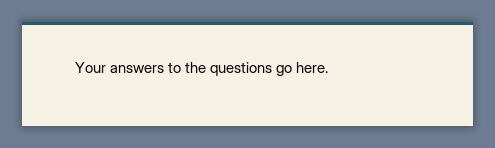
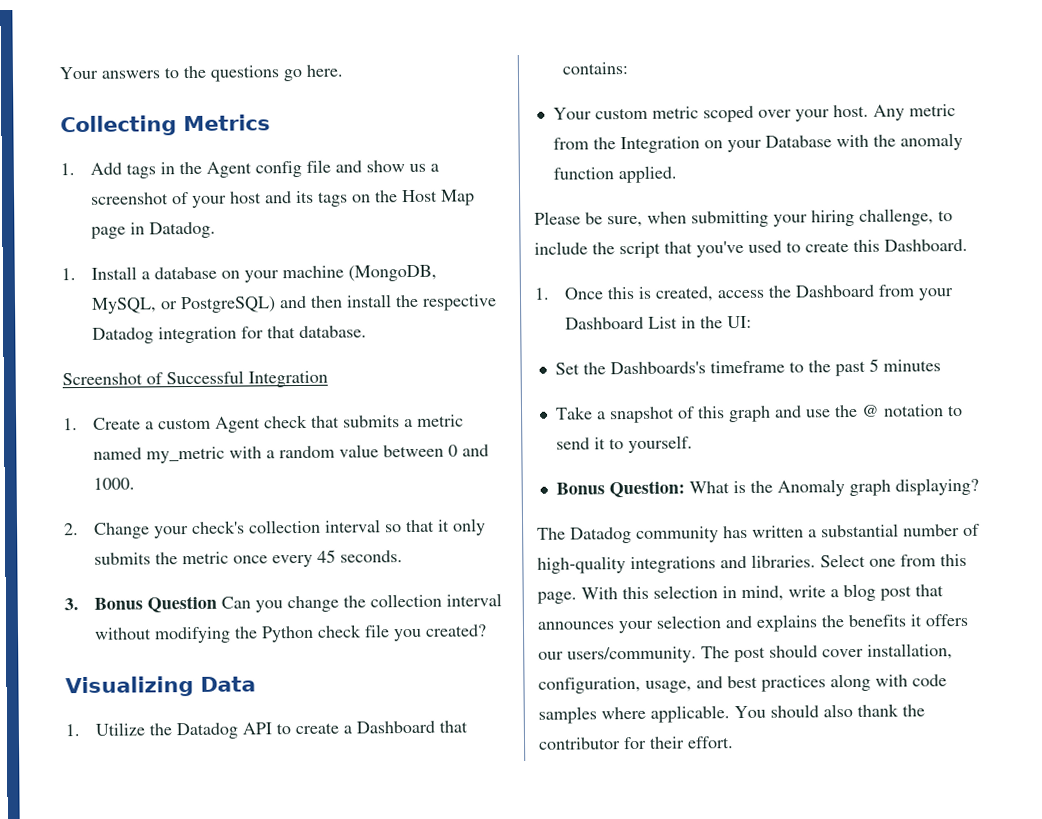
(329, 67) none -> [60,114,271,137] [60,159,439,179] [90,189,475,208] [90,221,216,239] [61,264,437,283] [90,294,497,314] [91,325,367,344] [62,370,328,388] [63,414,464,433] [92,444,489,464] [92,477,135,490] [64,518,486,539] [93,549,403,568] [64,593,502,613] [93,624,487,644] [65,675,256,698] [65,720,468,740] [561,62,628,75] [552,104,956,123] [552,132,963,154] [552,165,677,184] [534,208,953,228] [534,238,968,259] [534,284,954,302] [564,315,752,330] [554,358,941,377] [554,404,963,424] [555,435,693,454] [555,477,979,498] [537,523,980,544] [537,553,967,574] [537,583,944,604] [537,613,968,634] [538,643,953,664] [538,673,947,694] [538,703,925,724] [538,736,734,750] // Collecting Metrics // 1. Add tags in the Agent config file and show us a screenshot of your host and its tags on the Host Map page in Datadog. // 1. Install a database on your machine (MongoDB, MySQL, or PostgreSQL) and then install the respective Datadog integration for that database. // Screenshot of Successful Integration // 1. Create a custom Agent check that submits a metric named my_metric with a random value between 0 and 1000. // 2. Change your check's collection interval so that it only submits the metric once every 45 seconds. // 3. Bonus Question Can you change the collection interval without modifying the Python check file you created? // Visualizing Data // 1. Utilize the Datadog API to create a Dashboard that contains: // Your custom metric scoped over your host. Any metric from the Integration on your Database with the anomaly function applied. // Please be sure, when submitting your hiring challenge, to include the script that you've used to create this Dashboard. // 1. Once this is created, access the Dashboard from your Dashboard List in the UI: // Set the Dashboards's timeframe to the past 5 minutes // Take a snapshot of this graph and use the @ notation to send it to yourself. // Bonus Question: What is the Anomaly graph displaying? // The Datadog community has written a substantial number of high-quality integrations and libraries. Select one from this page. With this selection in mind, write a blog post that announces your selection and explains the benefits it offers our users/community. The post should cover installation, configuration, usage, and best practices along with code samples where applicable. You should also thank the contributor for their effort.

